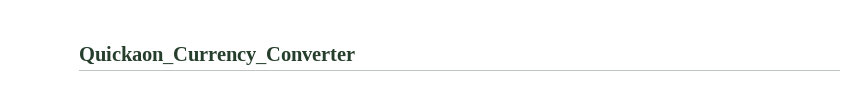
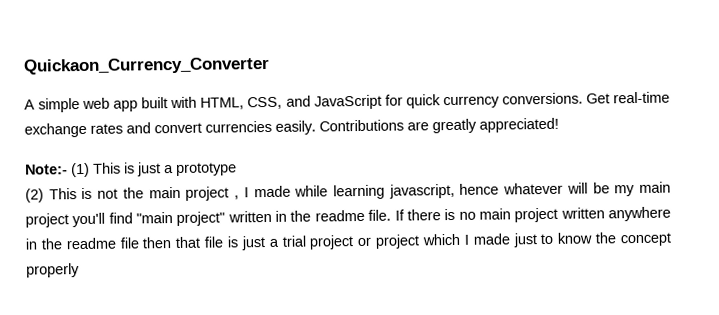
(355, 55) none -> [24,91,670,113] [24,117,559,138] [25,162,237,178] [25,181,671,203] [25,206,672,228] [25,232,671,251] [26,263,80,278] // A simple web app built with HTML, CSS, and JavaScript for quick currency conversions. Get real-time exchange rates and convert currencies easily. Contributions are greatly appreciated! // Note:- (1) This is just a prototype // (2) This is not the main project , I made while learning javascript, hence whatever will be my main project you'll find "main project" written in the readme file. If there is no main project written anywhere in the readme file then that file is just a trial project or project which I made just to know the concept properly

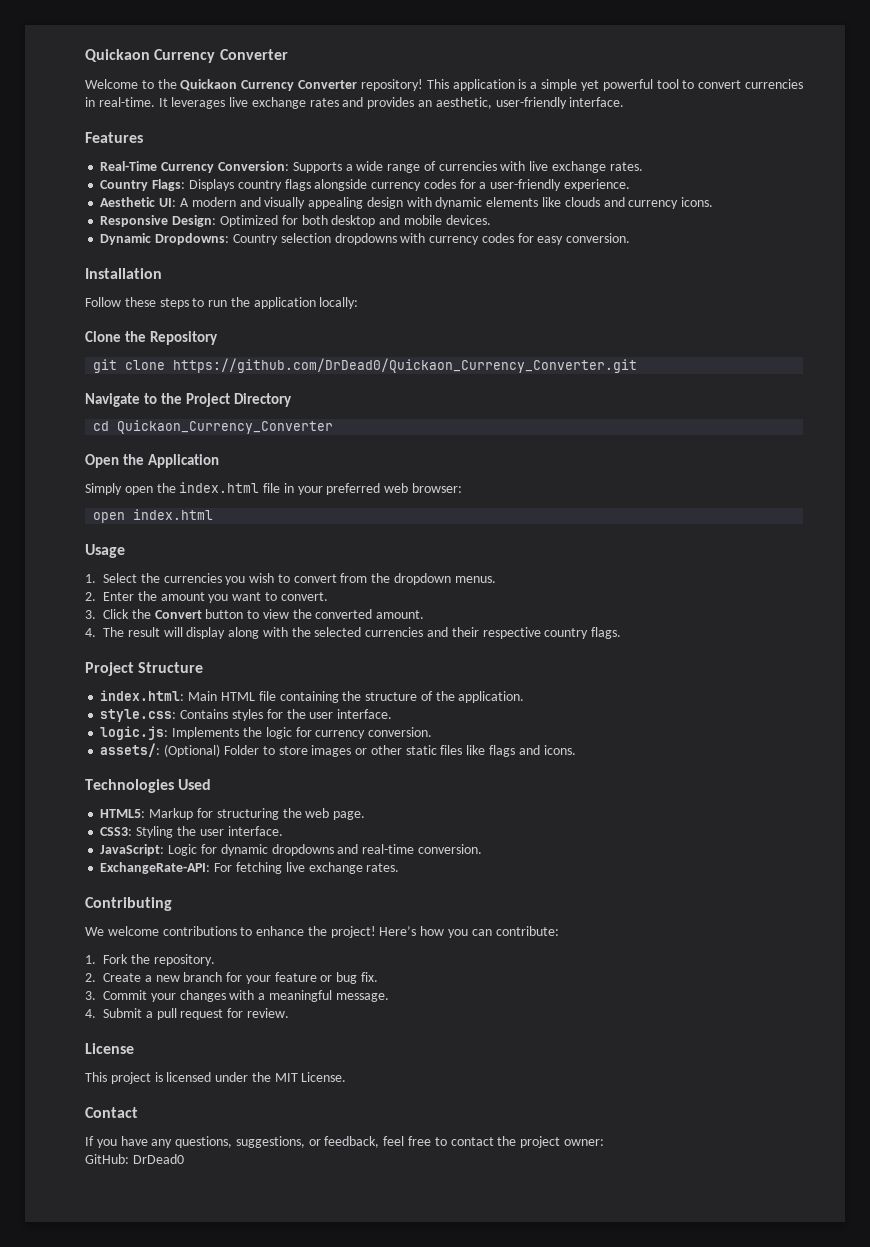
[23,56,270,75] [24,91,670,113] [24,117,559,138] [25,162,237,178] [25,181,671,203] [25,206,672,228] [25,232,671,251] [26,263,80,278] Quickaon_Currency_Converter // A simple web app built with HTML, CSS, and JavaScript for quick currency conversions. Get real-time exchange rates and convert currencies easily. Contributions are greatly appreciated! // Note:- (1) This is just a prototype // (2) This is not the main project , I made while learning javascript, hence whatever will be my main project you'll find "main project" written in the readme file. If there is no main project written anywhere in the readme file then that file is just a trial project or project which I made just to know the concept properly -> [85,49,288,63] [85,79,804,91] [85,97,625,109] [85,132,143,143] [100,161,643,173] [100,179,630,191] [100,197,714,209] [100,215,491,227] [100,233,631,245] [85,268,162,279] [85,297,359,309] [85,331,218,345] [93,358,638,373] [85,393,292,407] [93,420,334,434] [85,454,219,468] [85,482,463,495] [93,509,214,523] [85,544,125,558] [85,573,496,585] [85,591,328,603] [85,609,425,619] [85,627,622,639] [85,662,204,676] [100,690,525,703] [100,709,393,722] [100,726,433,740] [100,743,576,757] [85,779,212,793] [100,808,366,820] [100,826,283,838] [100,844,482,856] [100,862,400,874] [85,897,172,911] [85,926,559,938] [85,954,215,966] [85,972,379,984] [85,990,389,1002] [85,1008,289,1020] [85,1043,134,1054] [85,1072,347,1084] [85,1107,138,1118] [85,1136,604,1148] [85,1154,184,1164] Quickaon Currency Converter // Welcome to the Quickaon Currency Converter repository! This application is a simple yet powerful tool to convert currencies in real-time. It leverages live exchange rates and provides an aesthetic, user-friendly interface. // Features // Real-Time Currency Conversion: Supports a wide range of currencies with live exchange rates. // Country Flags: Displays country flags alongside currency codes for a user-friendly experience. // Aesthetic UI: A modern and visually appealing design with dynamic elements like clouds and currency icons. // Responsive Design: Optimized for both desktop and mobile devices. // Dynamic Dropdowns: Country selection dropdowns with currency codes for easy conversion. // Installation // Follow these steps to run the application locally: // Clone the Repository // git clone https://github.com/DrDead0/Quickaon_Currency_Converter.git // Navigate to the Project Directory // cd Quickaon_Currency_Converter // Open the Application // Simply open the index.html file in your preferred web browser: // open index.html // Usage // 1. Select the currencies you wish to convert from the dropdown menus. // 2. Enter the amount you want to convert. // 3. Click the Convert button to view the converted amount. // 4. The result will display along with the selected currencies and their respective country flags. // Project Structure // index.html: Main HTML file containing the structure of the application. // style.css: Contains styles for the user interface. // logic.js: Implements the logic for currency conversion. // assets/: (Optional) Folder to store images or other static files like flags and icons. // Technologies Used // HTML5: Markup for structuring the web page. // CSS3: Styling the user interface. // JavaScript: Logic for dynamic dropdowns and real-time conversion. // ExchangeRate-API: For fetching live exchange rates. // Contributing // We welcome contributions to enhance the project! Here’s how you can contribute: // 1. Fork the repository. // 2. Create a new branch for your feature or bug fix. // 3. Commit your changes with a meaningful message. // 4. Submit a pull request for review. // License // This project is licensed under the MIT License. // Contact // If you have any questions, suggestions, or feedback, feel free to contact the project owner: // GitHub: DrDead0

